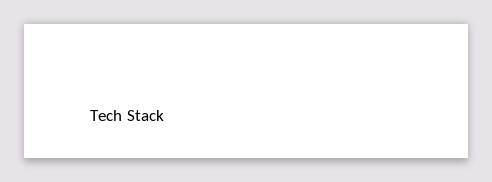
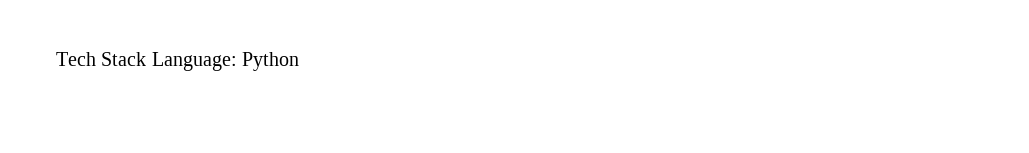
(164, 115) none -> [151,52,300,71] Language: Python

